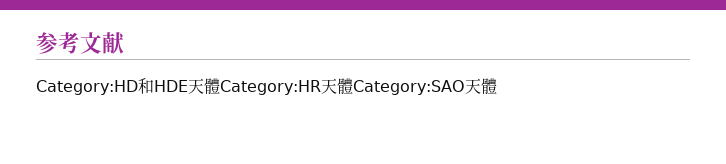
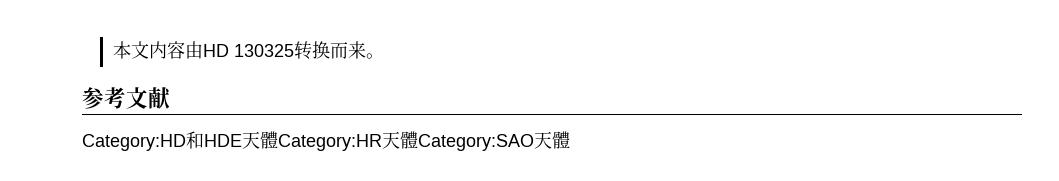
(36, 43) none -> [112,41,384,60] 本文内容由HD 130325转换而来。 //

